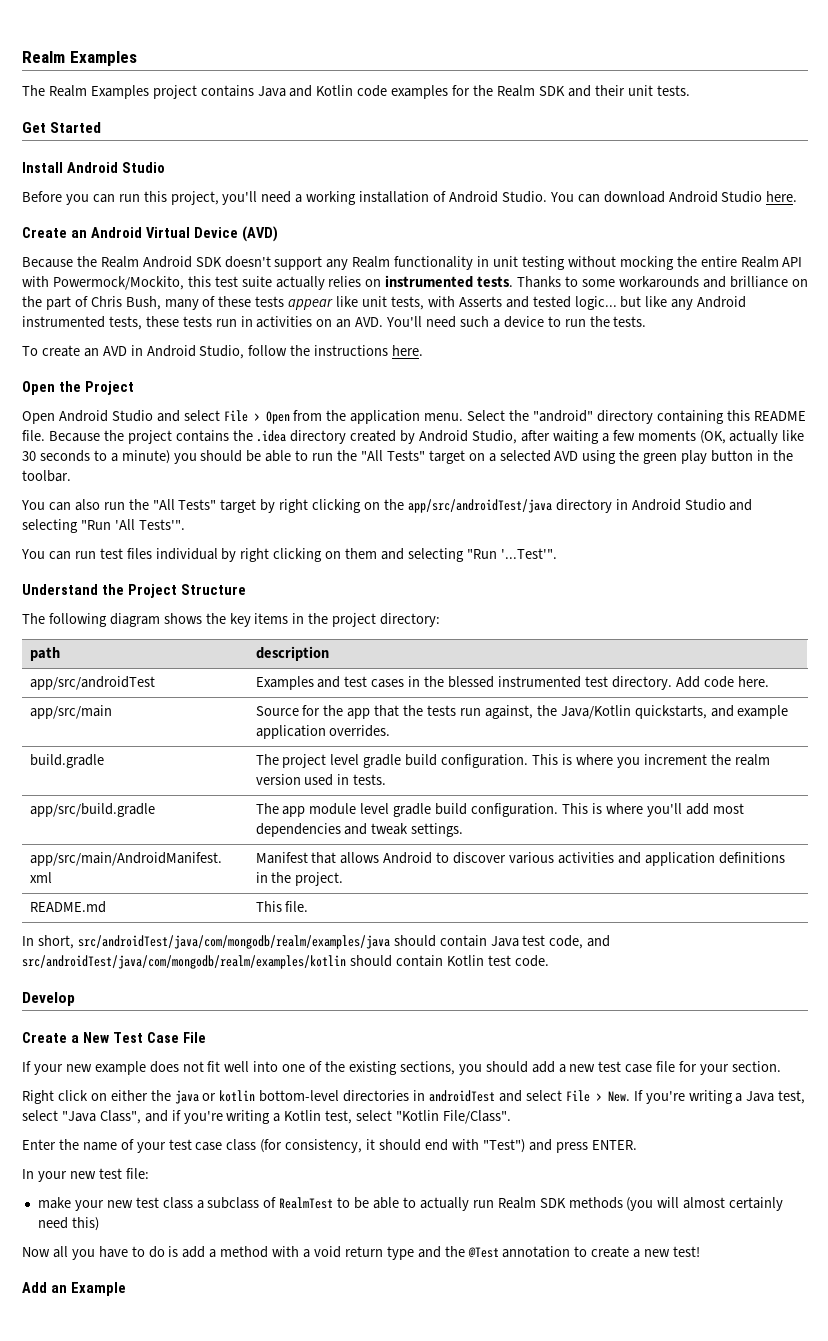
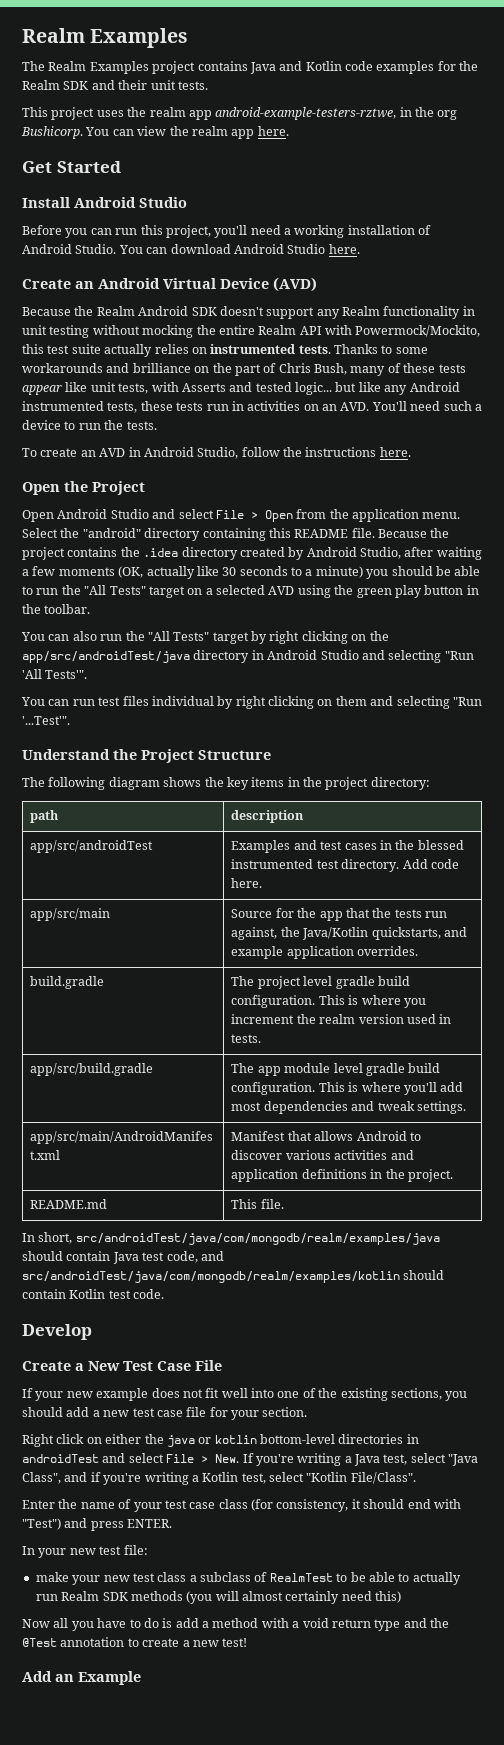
(690, 90) none -> [22,107,458,120] [21,126,289,139] // This project uses the realm app android-example-testers-rztwe, in the org Bushicorp. You can view the realm app here.

